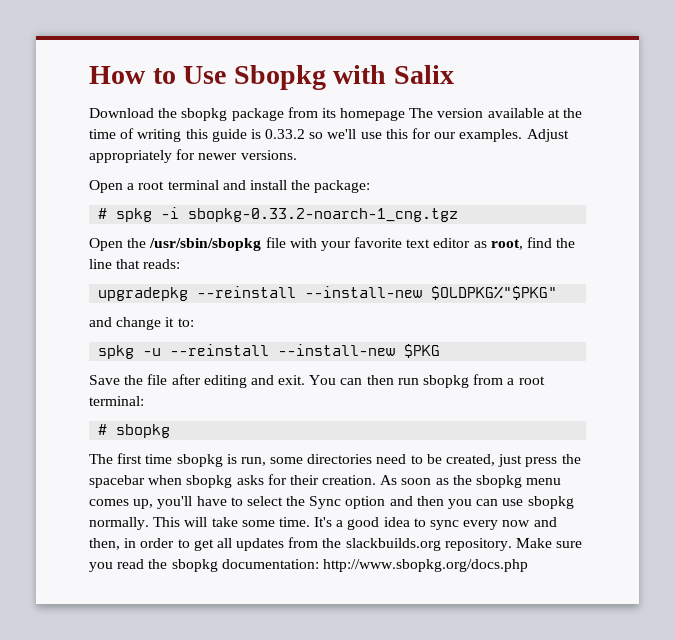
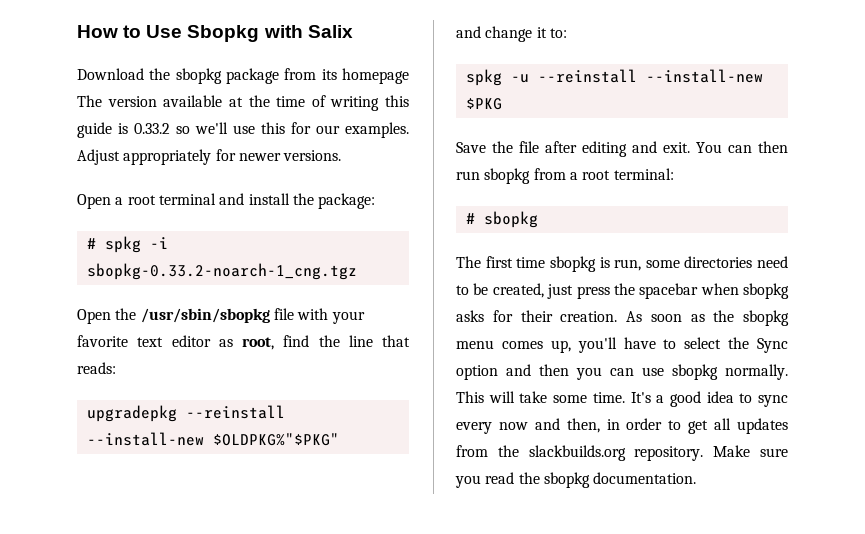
[221,559,528,572] documentation: http://www.sbopkg.org/docs.php -> [593,472,697,484] documentation.

